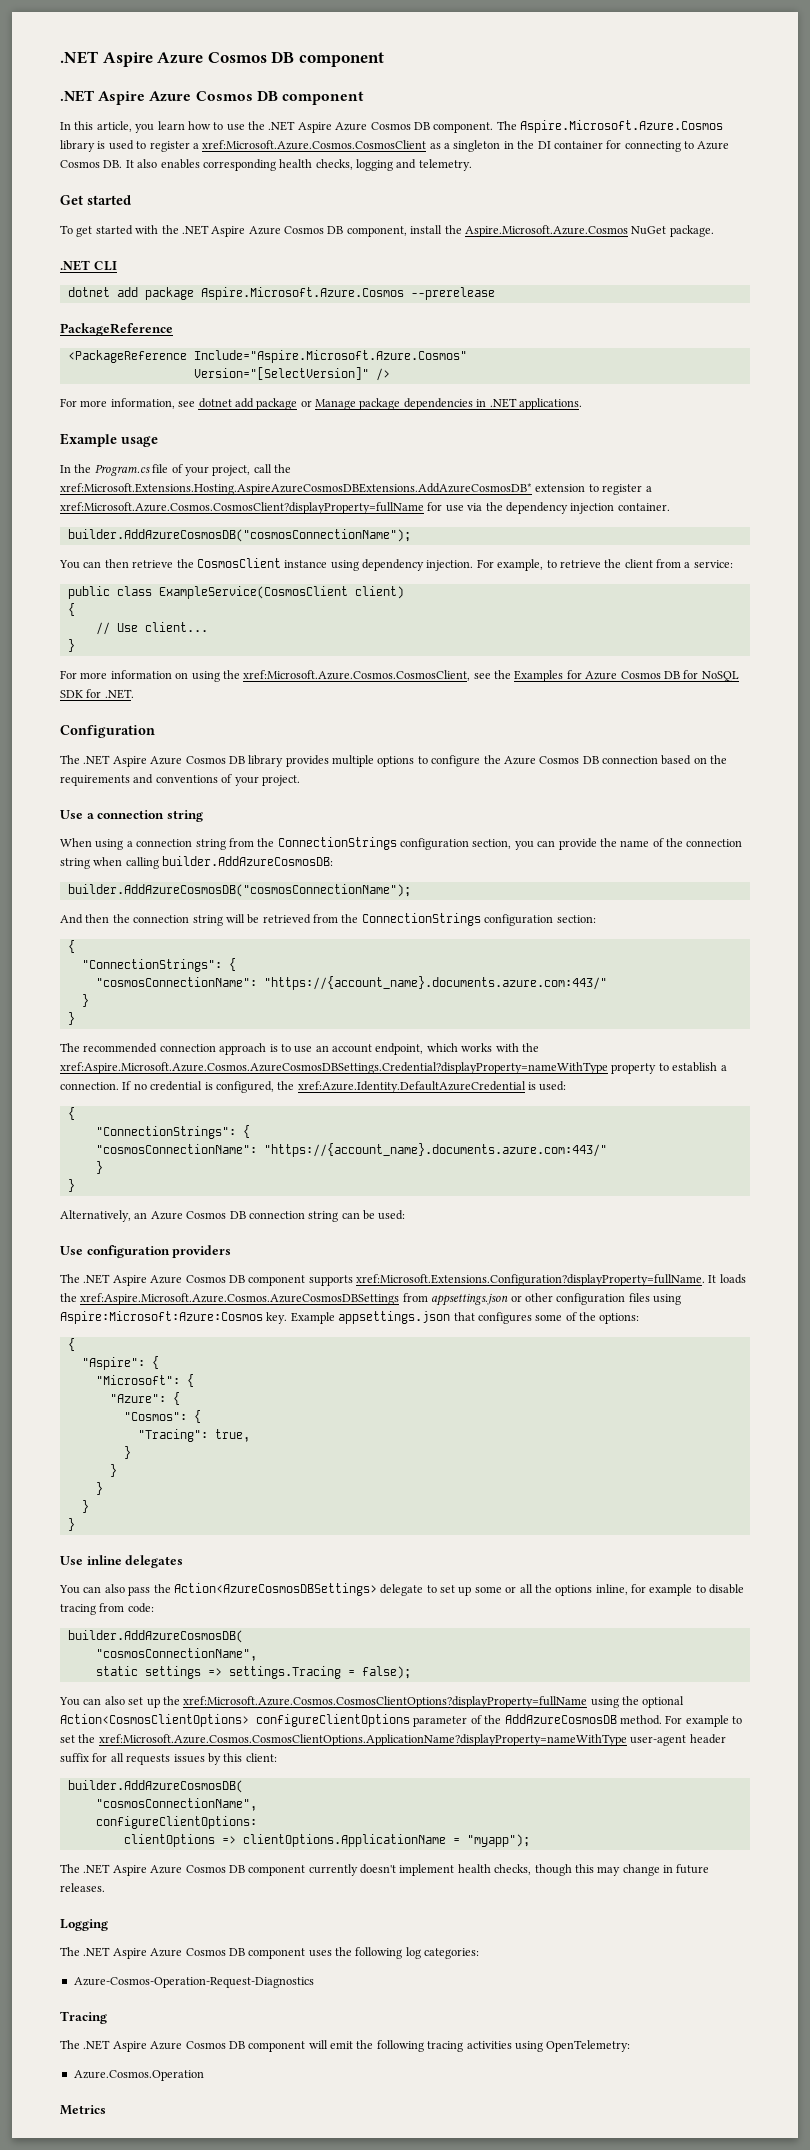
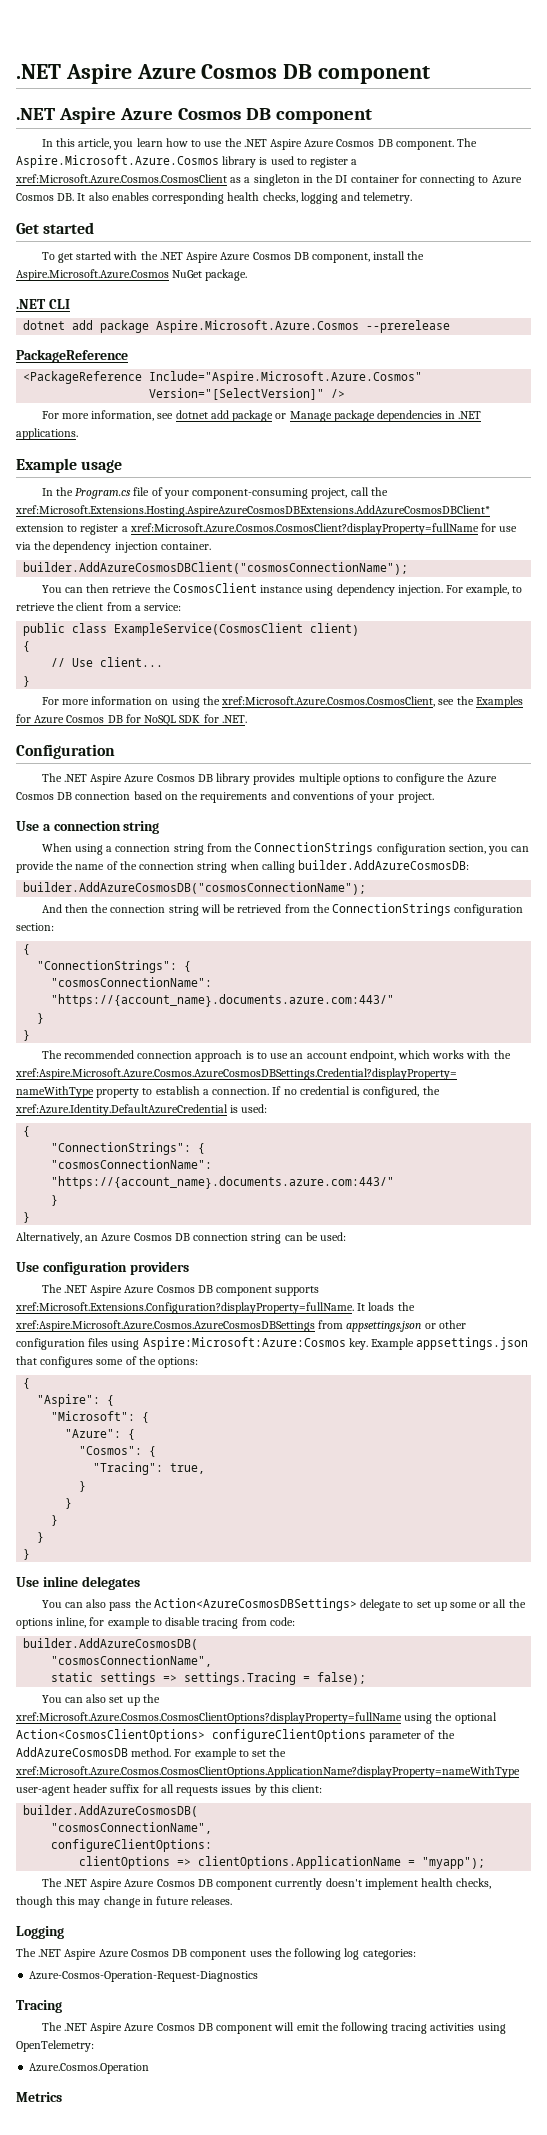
(209, 471) none -> [192,488,309,499] component-consuming
[60,483,532,495] xref:Microsoft.Extensions.Hosting.AspireAzureCosmosDBExtensions.AddAzureCosmosDB* -> [15,505,490,517] xref:Microsoft.Extensions.Hosting.AspireAzureCosmosDBExtensions.AddAzureCosmosDBClient*
[67,529,411,542] builder.AddAzureCosmosDB("cosmosConnectionName"); -> [23,562,409,575] builder.AddAzureCosmosDBClient("cosmosConnectionName");

